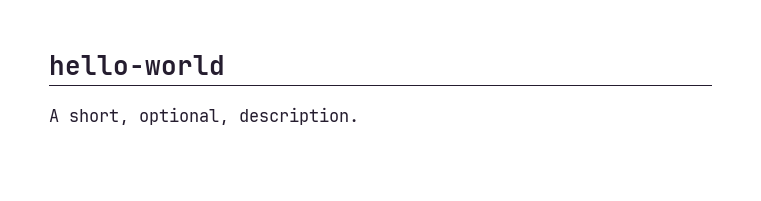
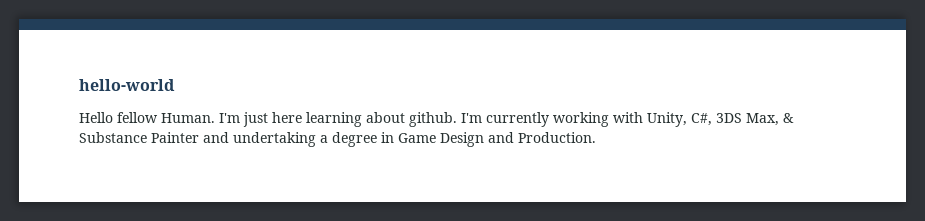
[49,107,359,125] A short, optional, description. -> [79,112,794,127] [79,132,596,147] Hello fellow Human. I'm just here learning about github. I'm currently working with Unity, C#, 3DS Max, & Substance Painter and undertaking a degree in Game Design and Production.

